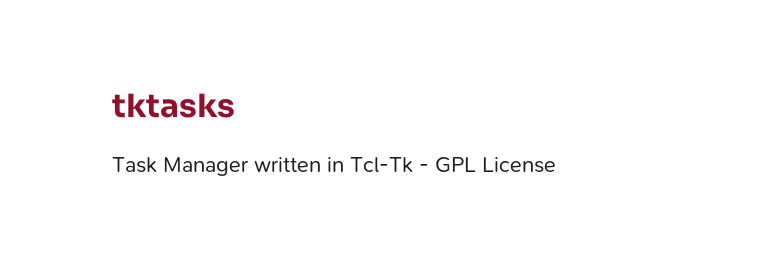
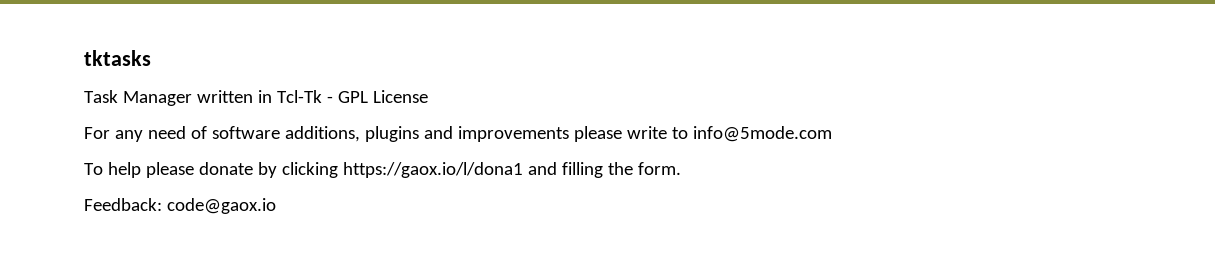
(556, 165) none -> [84,126,832,142] [84,162,681,178] [84,198,276,214] // For any need of software additions, plugins and improvements please write to info@5mode.com // To help please donate by clicking https://gaox.io/l/dona1 and filling the form. // Feedback: code@gaox.io

